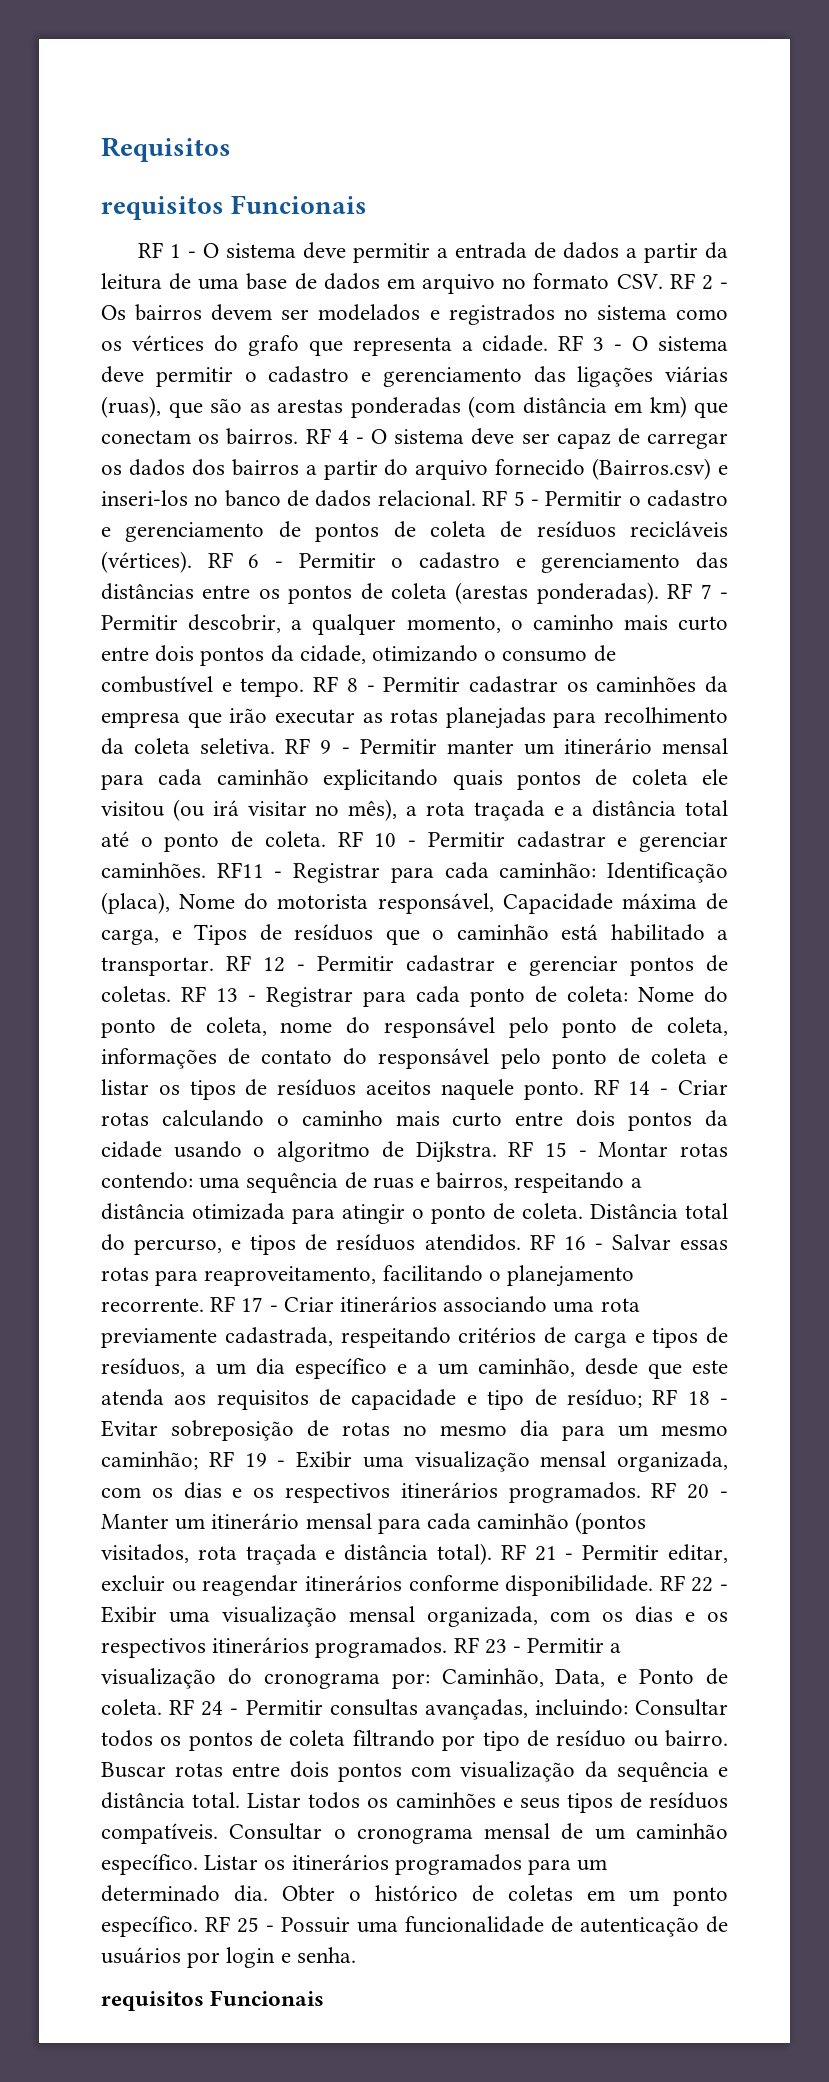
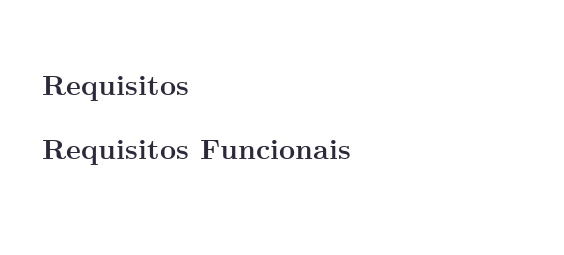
[101,195,368,220] [138,242,729,263] [101,273,729,294] [101,304,728,325] [101,335,728,356] [101,366,728,387] [101,396,728,418] [101,428,728,449] [101,458,728,480] [101,490,728,507] [101,521,728,542] [101,551,728,573] [101,582,728,604] [101,614,728,635] [101,645,616,666] [101,676,728,697] [101,707,728,729] [101,738,729,755] [101,769,728,790] [101,799,728,821] [101,831,729,852] [101,862,728,883] [101,892,728,914] [101,924,728,945] [101,955,728,976] [101,986,728,1007] [101,1017,728,1038] [101,1048,728,1069] [101,1079,728,1100] [101,1110,729,1131] [101,1141,728,1163] [101,1172,642,1193] [101,1203,728,1224] [101,1234,728,1255] [101,1265,635,1287] [101,1296,640,1313] [101,1327,728,1348] [101,1358,728,1379] [101,1389,729,1410] [101,1420,728,1441] [101,1451,728,1472] [101,1482,728,1503] [101,1512,647,1534] [101,1543,728,1565] [101,1575,728,1596] [101,1606,728,1627] [101,1637,622,1658] [101,1668,728,1689] [101,1699,728,1720] [101,1730,728,1751] [101,1761,728,1782] [101,1792,729,1813] [101,1823,728,1844] [101,1854,608,1875] [101,1885,728,1906] [101,1916,728,1937] [101,1947,356,1968] [101,1990,325,2011] requisitos Funcionais // RF 1 - O sistema deve permitir a entrada de dados a partir da leitura de uma base de dados em arquivo no formato CSV. RF 2 - Os bairros devem ser modelados e registrados no sistema como os vértices do grafo que representa a cidade. RF 3 - O sistema deve permitir o cadastro e gerenciamento das ligações viárias (ruas), que são as arestas ponderadas (com distância em km) que conectam os bairros. RF 4 - O sistema deve ser capaz de carregar os dados dos bairros a partir do arquivo fornecido (Bairros.csv) e inseri-los no banco de dados relacional. RF 5 - Permitir o cadastro e gerenciamento de pontos de coleta de resíduos recicláveis (vértices). RF 6 - Permitir o cadastro e gerenciamento das distâncias entre os pontos de coleta (arestas ponderadas). RF 7 - Permitir descobrir, a qualquer momento, o caminho mais curto entre dois pontos da cidade, otimizando o consumo de combustível e tempo. RF 8 - Permitir cadastrar os caminhões da empresa que irão executar as rotas planejadas para recolhimento da coleta seletiva. RF 9 - Permitir manter um itinerário mensal para cada caminhão explicitando quais pontos de coleta ele visitou (ou irá visitar no mês), a rota traçada e a distância total até o ponto de coleta. RF 10 - Permitir cadastrar e gerenciar caminhões. RF11 - Registrar para cada caminhão: Identificação (placa), Nome do motorista responsável, Capacidade máxima de carga, e Tipos de resíduos que o caminhão está habilitado a transportar. RF 12 - Permitir cadastrar e gerenciar pontos de coletas. RF 13 - Registrar para cada ponto de coleta: Nome do ponto de coleta, nome do responsável pelo ponto de coleta, informações de contato do responsável pelo ponto de coleta e listar os tipos de resíduos aceitos naquele ponto. RF 14 - Criar rotas calculando o caminho mais curto entre dois pontos da cidade usando o algoritmo de Dijkstra. RF 15 - Montar rotas contendo: uma sequência de ruas e bairros, respeitando a distância otimizada para atingir o ponto de coleta. Distância total do percurso, e tipos de resíduos atendidos. RF 16 - Salvar essas rotas para reaproveitamento, facilitando o planejamento recorrente. RF 17 - Criar itinerários associando uma rota previamente cadastrada, respeitando critérios de carga e tipos de resíduos, a um dia específico e a um caminhão, desde que este atenda aos requisitos de capacidade e tipo de resíduo; RF 18 - Evitar sobreposição de rotas no mesmo dia para um mesmo caminhão; RF 19 - Exibir uma visualização mensal organizada, com os dias e os respectivos itinerários programados. RF 20 - Manter um itinerário mensal para cada caminhão (pontos visitados, rota traçada e distância total). RF 21 - Permitir editar, excluir ou reagendar itinerários conforme disponibilidade. RF 22 - Exibir uma visualização mensal organizada, com os dias e os respectivos itinerários programados. RF 23 - Permitir a visualização do cronograma por: Caminhão, Data, e Ponto de coleta. RF 24 - Permitir consultas avançadas, incluindo: Consultar todos os pontos de coleta filtrando por tipo de resíduo ou bairro. Buscar rotas entre dois pontos com visualização da sequência e distância total. Listar todos os caminhões e seus tipos de resíduos compatíveis. Consultar o cronograma mensal de um caminhão específico. Listar os itinerários programados para um determinado dia. Obter o histórico de coletas em um ponto específico. RF 25 - Possuir uma funcionalidade de autenticação de usuários por login e senha. // requisitos Funcionais -> [42,140,351,165] Requisitos Funcionais

